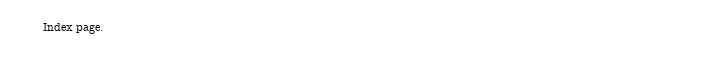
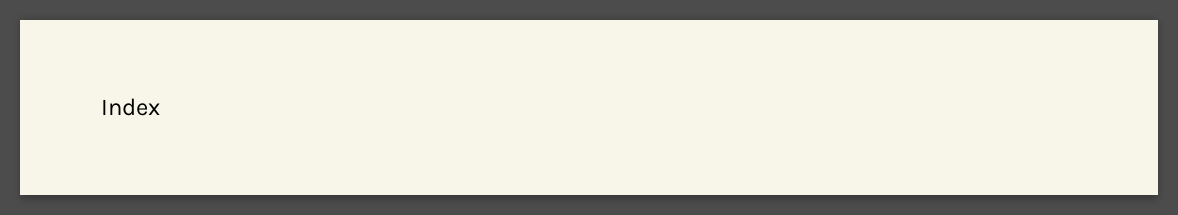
[76,24,103,34] page. -> (160, 107) none

